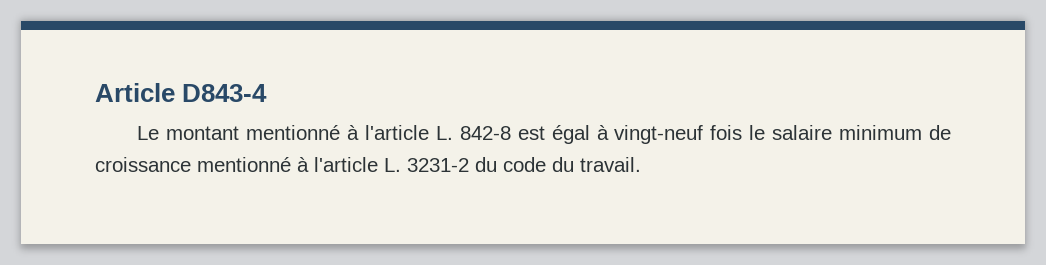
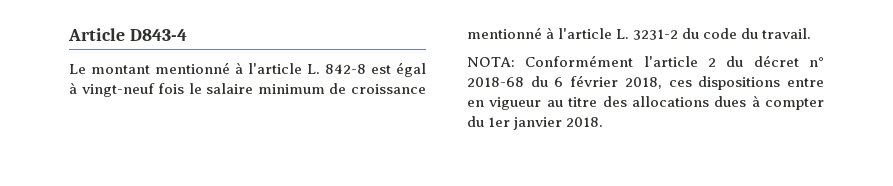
(641, 164) none -> [467,55,824,67] [467,75,824,90] [467,95,824,110] [467,116,604,130] // NOTA: Conformément l'article 2 du décret n° 2018-68 du 6 février 2018, ces dispositions entre en vigueur au titre des allocations dues à compter du 1er janvier 2018.

